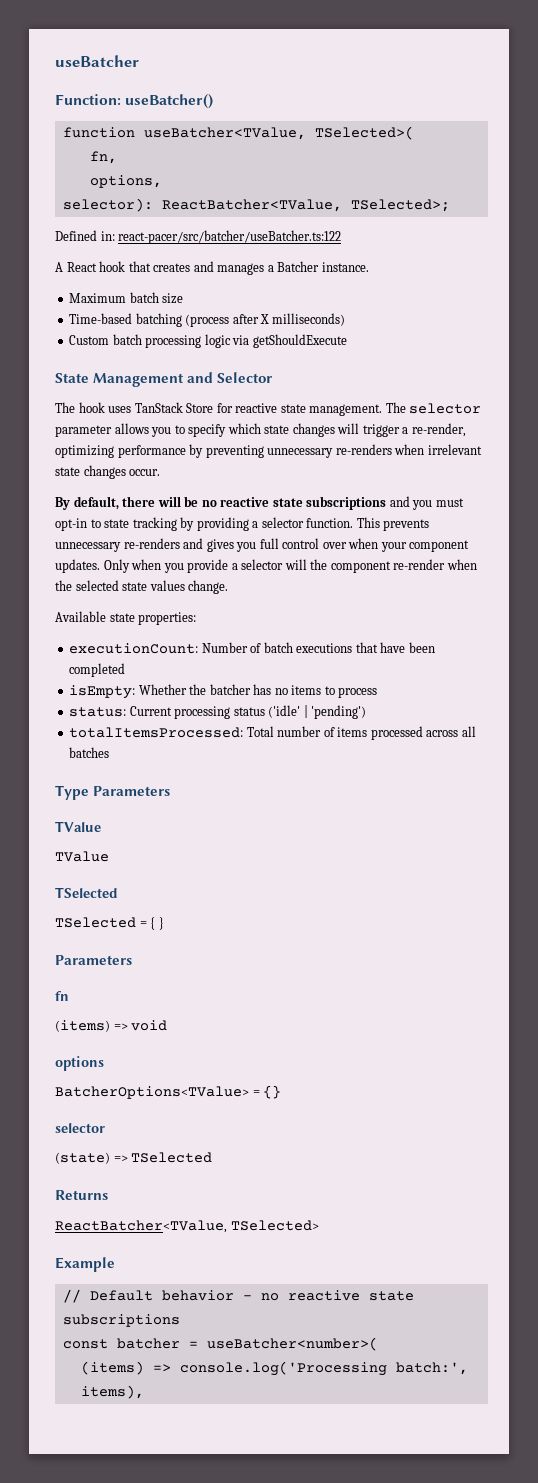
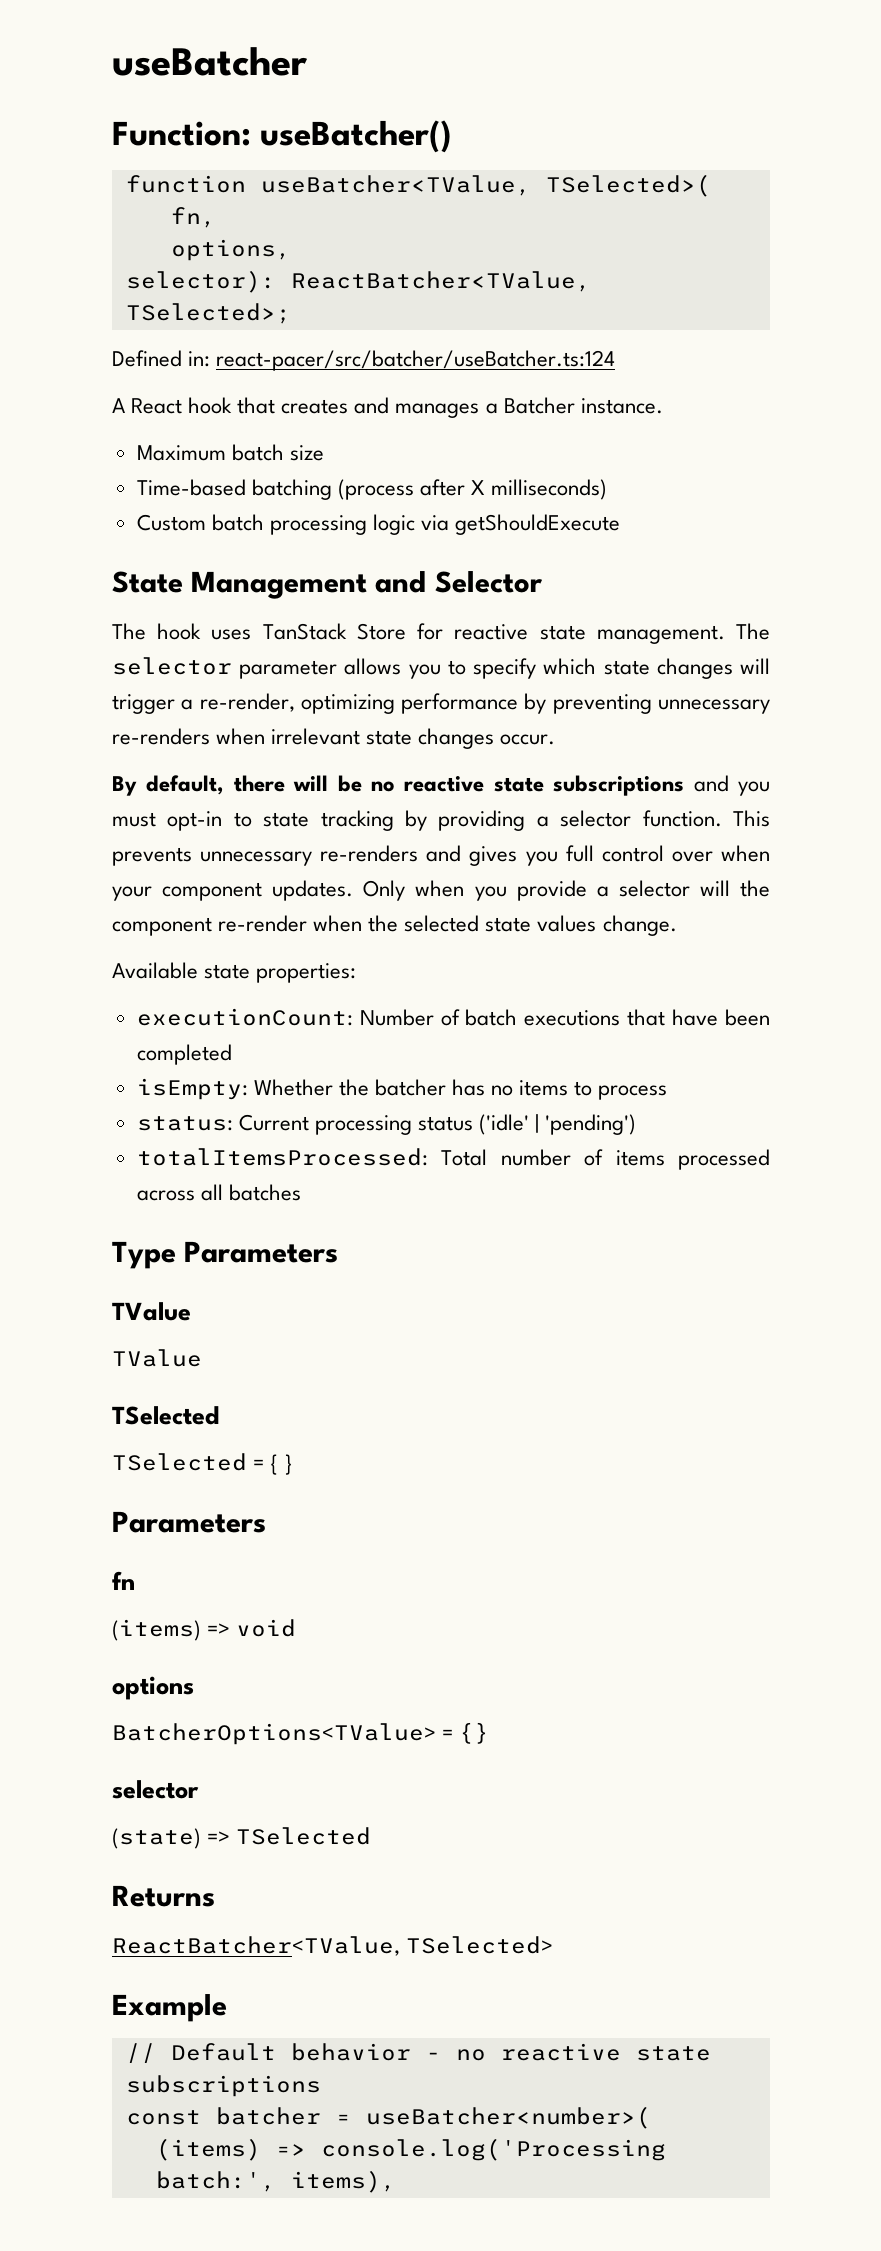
[118,230,342,244] react-pacer/src/batcher/useBatcher.ts:122 -> [216,350,616,371] react-pacer/src/batcher/useBatcher.ts:124

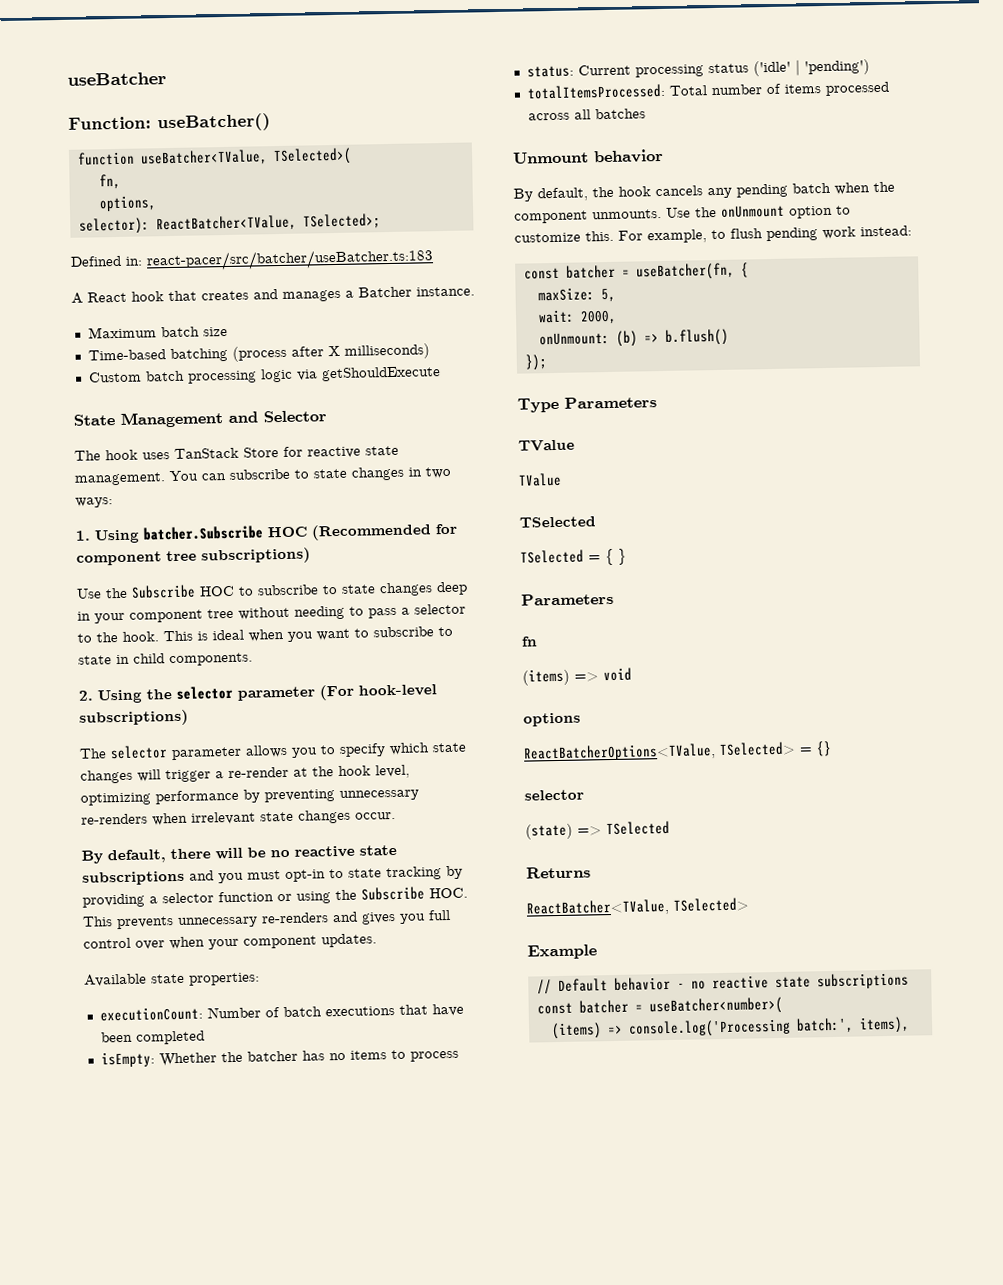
[216,350,616,371] react-pacer/src/batcher/useBatcher.ts:124 -> [146,248,434,272] react-pacer/src/batcher/useBatcher.ts:183
(725, 634) none -> [169,466,451,482] [75,497,113,508] [75,523,458,544] [76,547,311,566] [76,581,468,599] [77,603,466,624] [77,626,453,643] [78,652,253,667] [78,684,437,704] [79,709,189,727] You can subscribe to state changes in two ways: // 1. Using batcher.Subscribe HOC (Recommended for component tree subscriptions) // Use the Subscribe HOC to subscribe to state changes deep in your component tree without needing to pass a selector to the hook. This is ideal when you want to subscribe to state in child components. // 2. Using the selector parameter (For hook-level subscriptions) //
[199,693,295,712] re-render, -> [228,764,410,779] re-render at the hook level,
[642,810,722,827] function. -> [218,886,468,904] function or using the Subscribe HOC.
[363,880,771,901] [112,915,677,936] Only when you provide a selector will the component re-render when the selected state values change. -> (377, 940) none
(301, 1192) none -> [513,148,664,164] [513,181,895,202] [514,204,851,224] [514,225,912,244] [523,262,749,281] [537,287,616,303] [537,309,617,325] [538,328,729,347] [524,354,548,371] // Unmount behavior // By default, the hook cancels any pending batch when the component unmounts. Use the onUnmount option to customize this. For example, to flush pending work instead: // const batcher = useBatcher(fn, { // maxSize: 5, // wait: 2000, // onUnmount: (b) => b.flush() // });
[112,1723,436,1745] BatcherOptions<TValue> -> [523,741,796,762] ReactBatcherOptions<TValue, TSelected>

